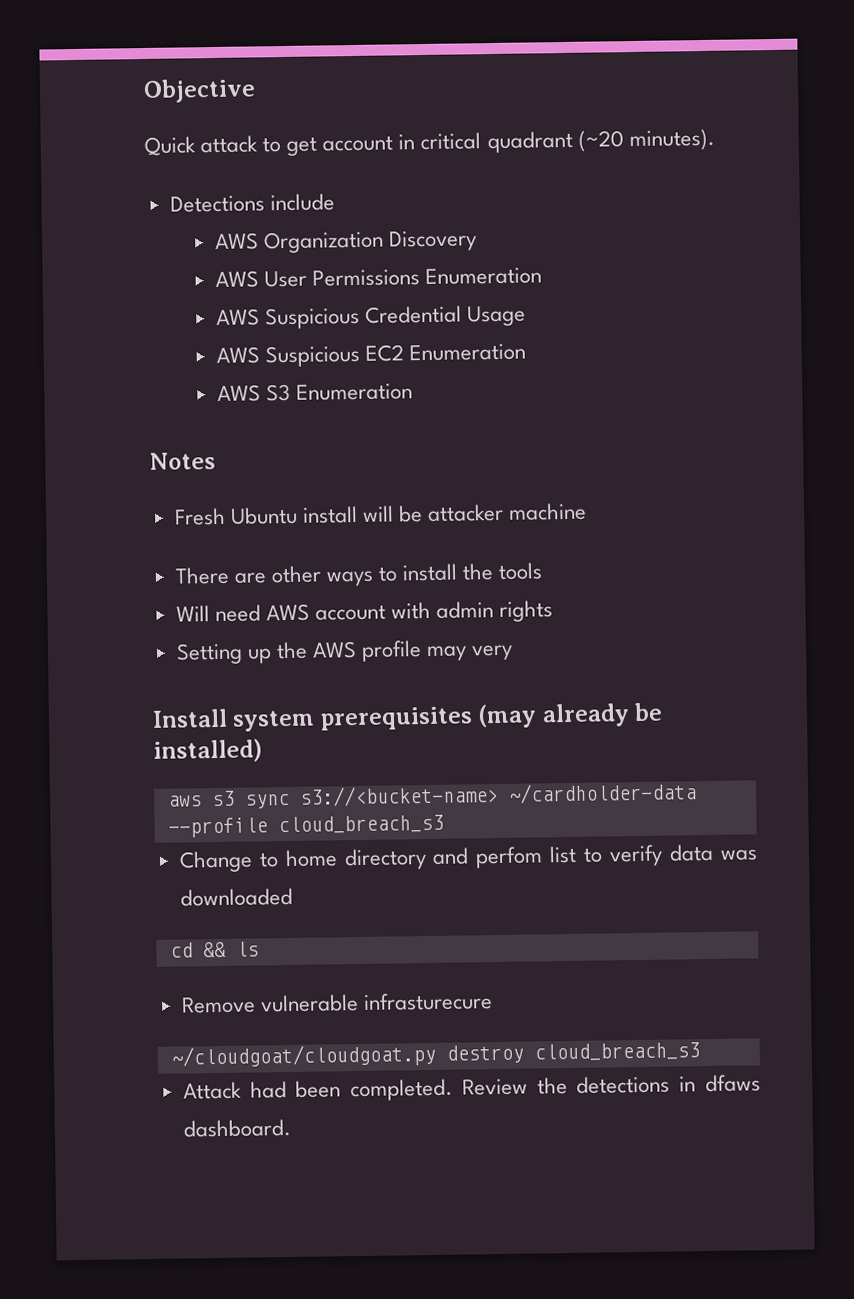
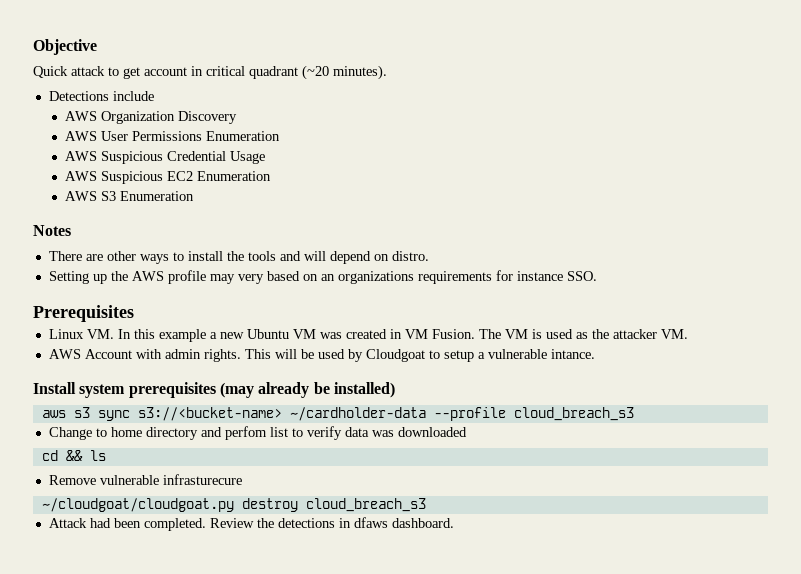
[173,502,588,526] // Fresh Ubuntu install will be attacker machine -> (71, 230) none
[175,600,554,623] // Will need AWS account with admin rights -> [279,251,429,264] and will depend on distro.
(514, 652) none -> [266,270,597,284] [33,305,134,322] [48,329,688,342] [48,349,595,362] based on an organizations requirements for instance SSO. // Prerequisites // Linux VM. In this example a new Ubuntu VM was created in VM Fusion. The VM is used as the attacker VM. // AWS Account with admin rights. This will be used by Cloudgoat to setup a vulnerable intance.

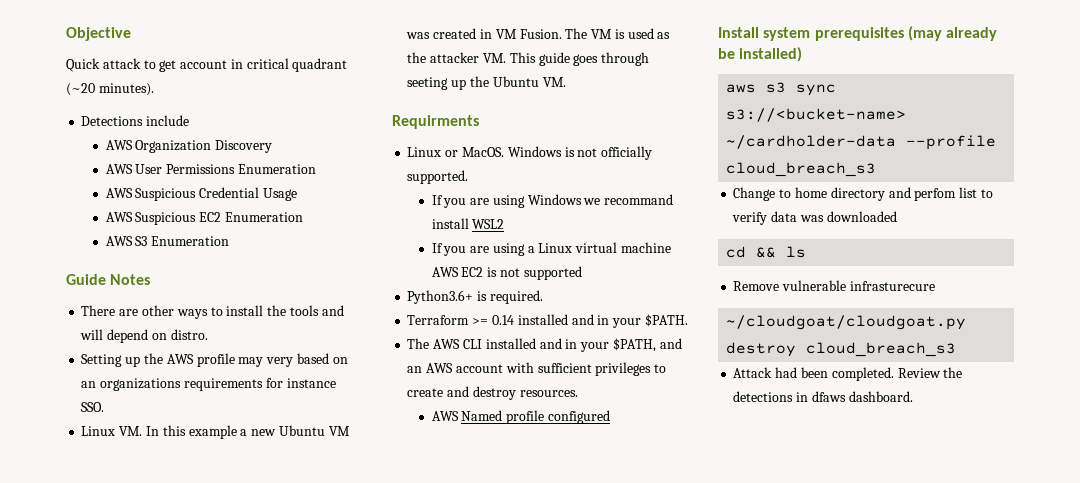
(195, 196) none -> [66,274,106,285] Guide
[33,305,134,322] // Prerequisites -> (105, 407) none
[48,349,595,362] // AWS Account with admin rights. This will be used by Cloudgoat to setup a vulnerable intance. -> [509,52,650,66] [407,76,566,90] [392,115,479,129] [407,146,653,160] [407,170,469,184] [431,194,674,208] [431,218,505,229] [431,242,671,256] [431,266,582,280] [407,290,543,304] [407,314,688,328] [407,338,682,352] [407,362,667,376] [407,386,578,400] [431,410,610,424] This guide goes through seeting up the Ubuntu VM. // Requirments // Linux or MacOS. Windows is not officially supported. // If you are using Windows we recommand install WSL2 // If you are using a Linux virtual machine AWS EC2 is not supported // Python3.6+ is required. // Terraform >= 0.14 installed and in your $PATH. // The AWS CLI installed and in your $PATH, and an AWS account with sufficient privileges to create and destroy resources. // AWS Named profile configured

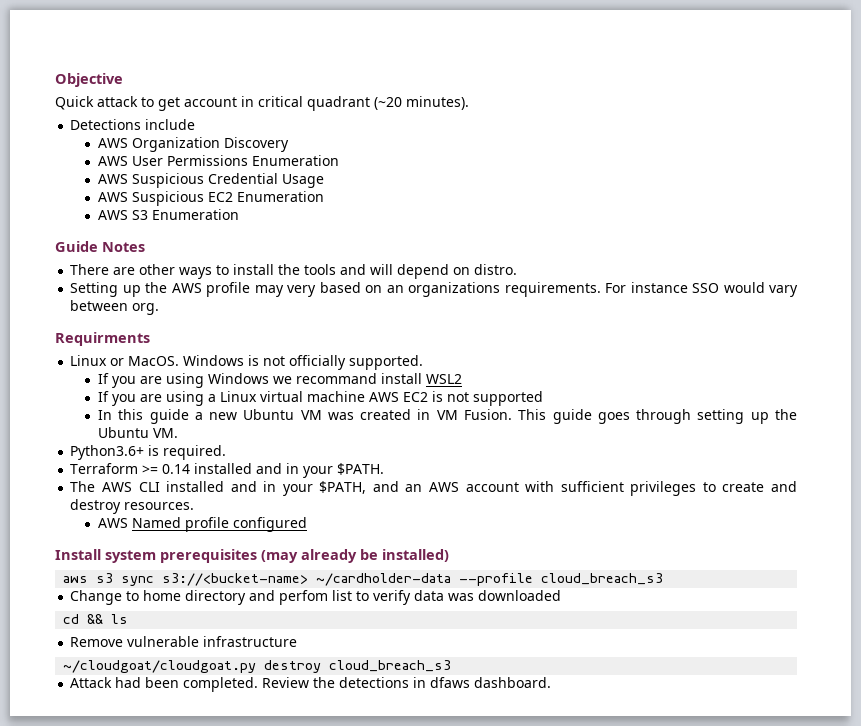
[183,378,336,391] [81,402,105,412] [81,425,350,439] [406,28,671,39] [407,52,650,66] [407,76,566,90] requirements for instance SSO. // Linux VM. In this example a new Ubuntu VM was created in VM Fusion. The VM is used as the attacker VM. This guide goes through seeting up the Ubuntu VM. -> [504,282,799,297] [70,300,160,315] requirements. For instance SSO would vary between org.
(582, 273) none -> [97,409,798,424] [97,427,178,438] // In this guide a new Ubuntu VM was created in VM Fusion. This guide goes through setting up the Ubuntu VM.
[849,281,935,291] infrasturecure -> [203,636,298,647] infrastructure

